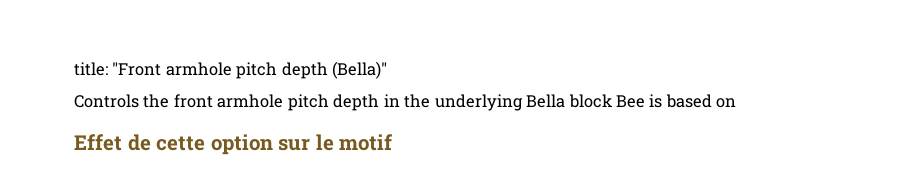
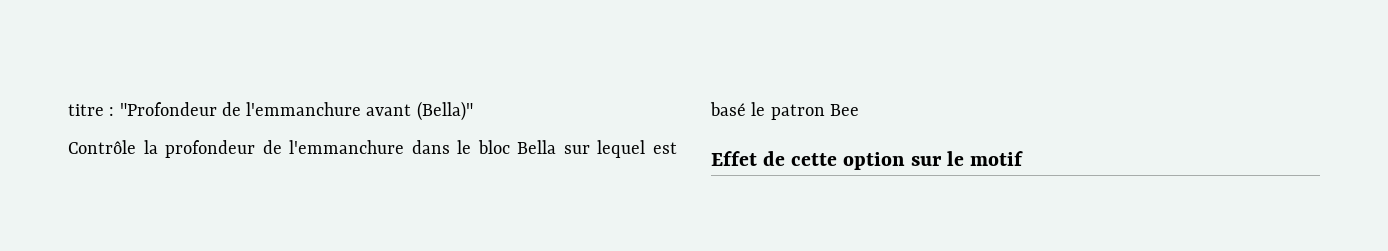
[74,61,388,79] [74,94,737,111] title: "Front armhole pitch depth (Bella)" // Controls the front armhole pitch depth in the underlying Bella block Bee is based on -> [68,101,473,121] [68,140,677,158] [710,102,859,120] titre : "Profondeur de l'emmanchure avant (Bella)" // Contrôle la profondeur de l'emmanchure dans le bloc Bella sur lequel est basé le patron Bee

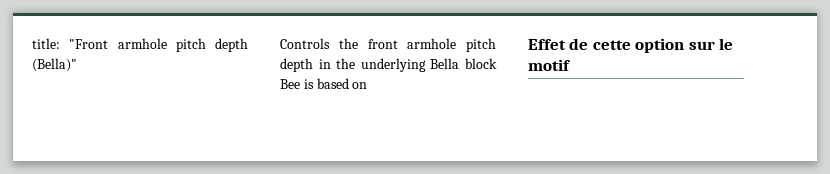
[68,101,473,121] [68,140,677,158] [710,102,859,120] titre : "Profondeur de l'emmanchure avant (Bella)" // Contrôle la profondeur de l'emmanchure dans le bloc Bella sur lequel est basé le patron Bee -> [32,38,248,52] [32,58,77,72] [280,38,496,52] [280,58,497,72] [280,78,368,89] title: "Front armhole pitch depth (Bella)" // Controls the front armhole pitch depth in the underlying Bella block Bee is based on

